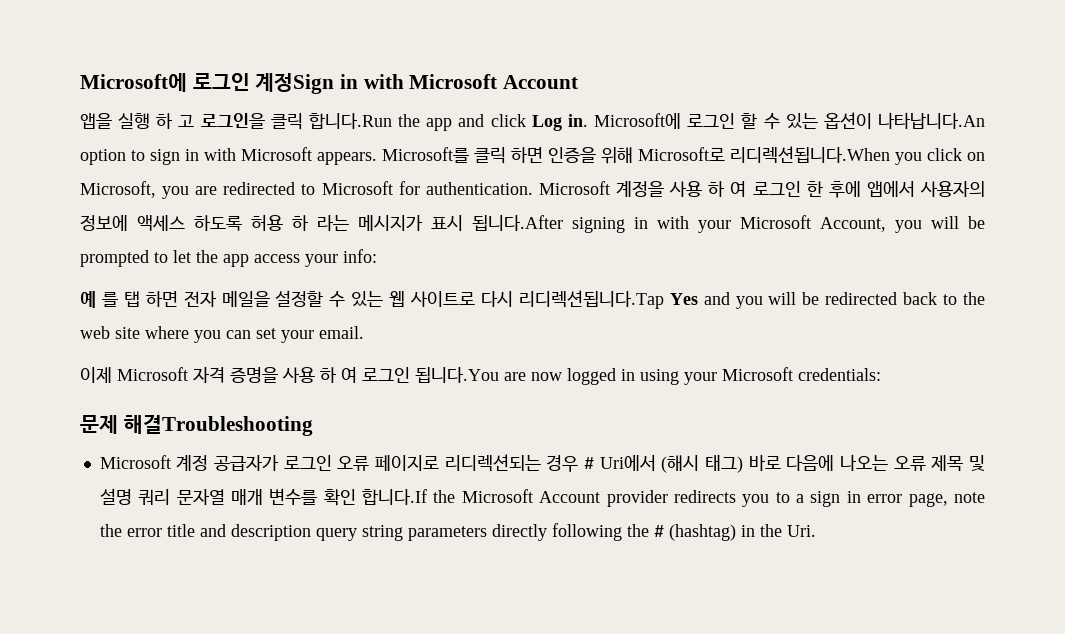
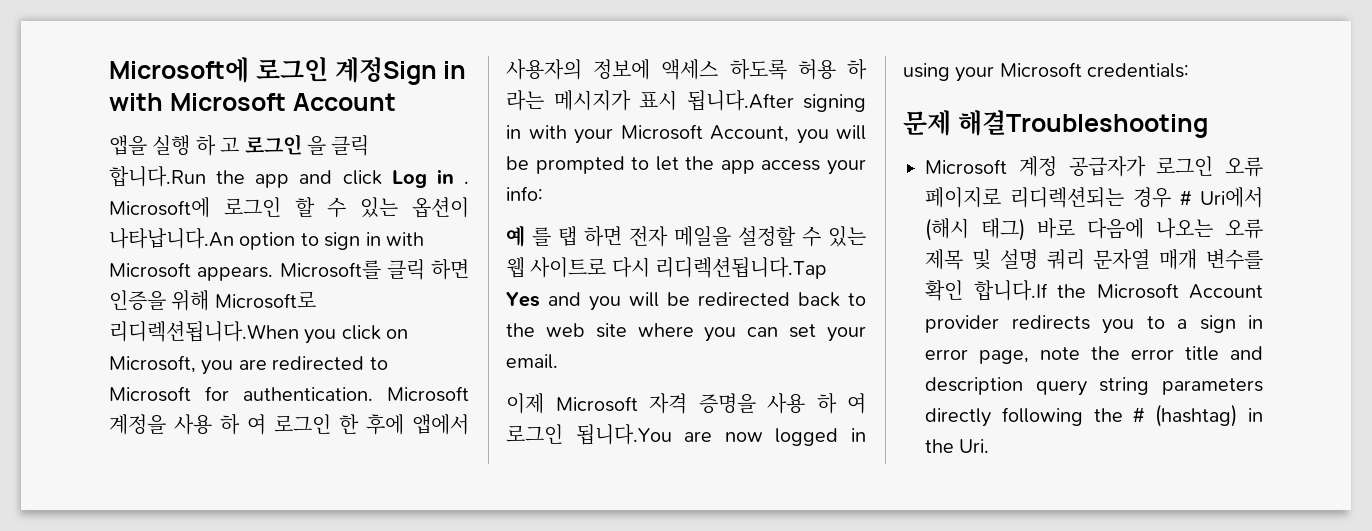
[200,113,265,129] 로그인을 -> [244,134,326,155] 로그인 을
[567,114,588,127] in. -> [436,169,470,184] in .

